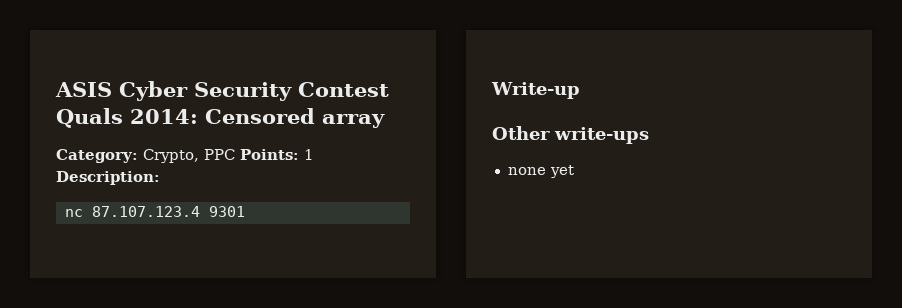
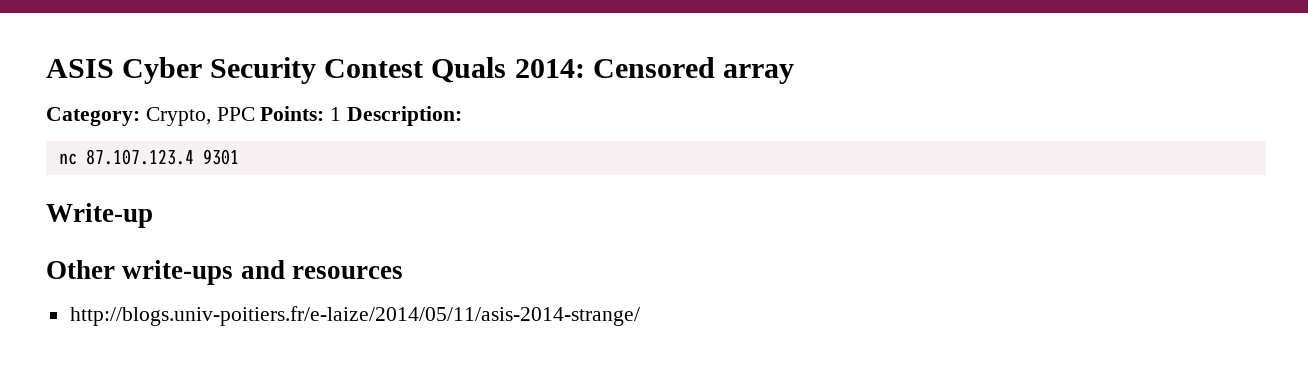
[507,165,574,178] // none yet -> [240,260,403,279] [69,306,640,326] and resources // http://blogs.univ-poitiers.fr/e-laize/2014/05/11/asis-2014-strange/

